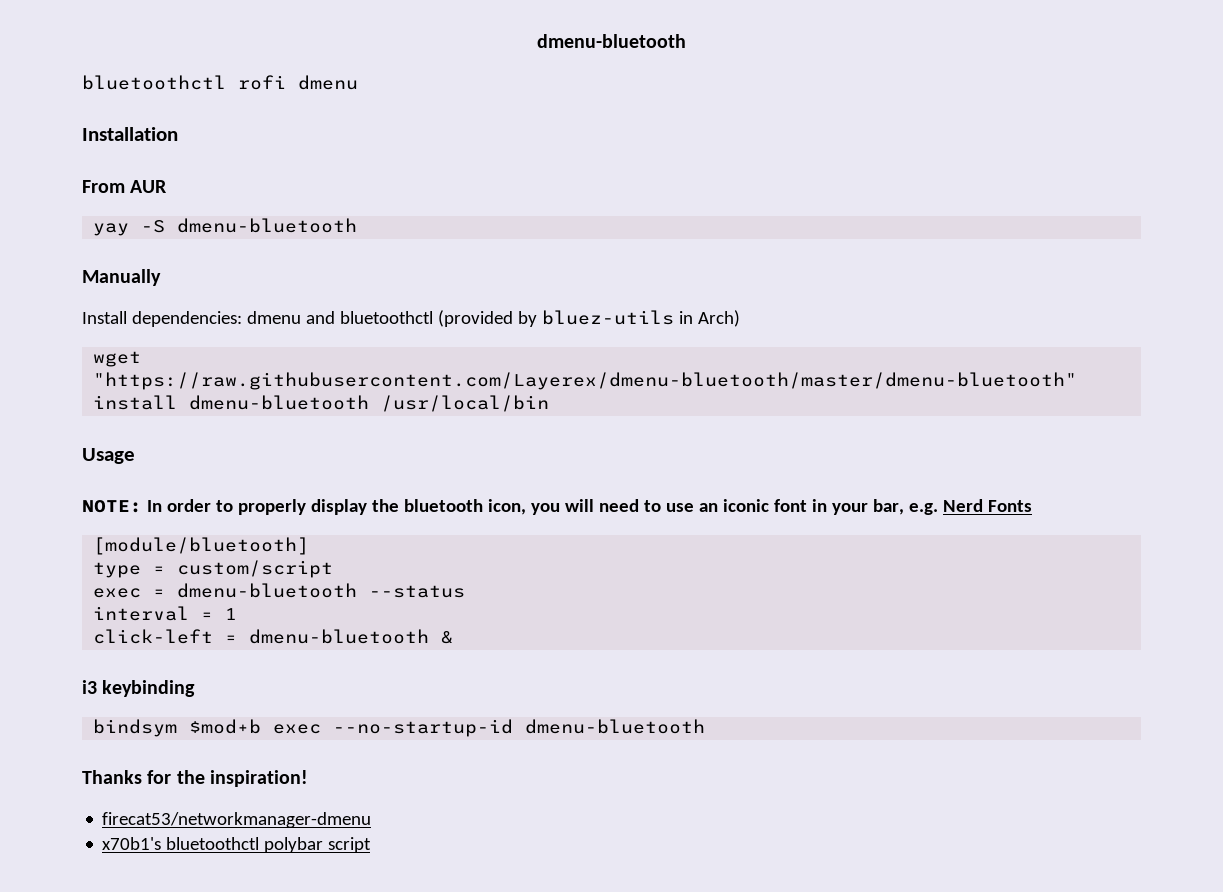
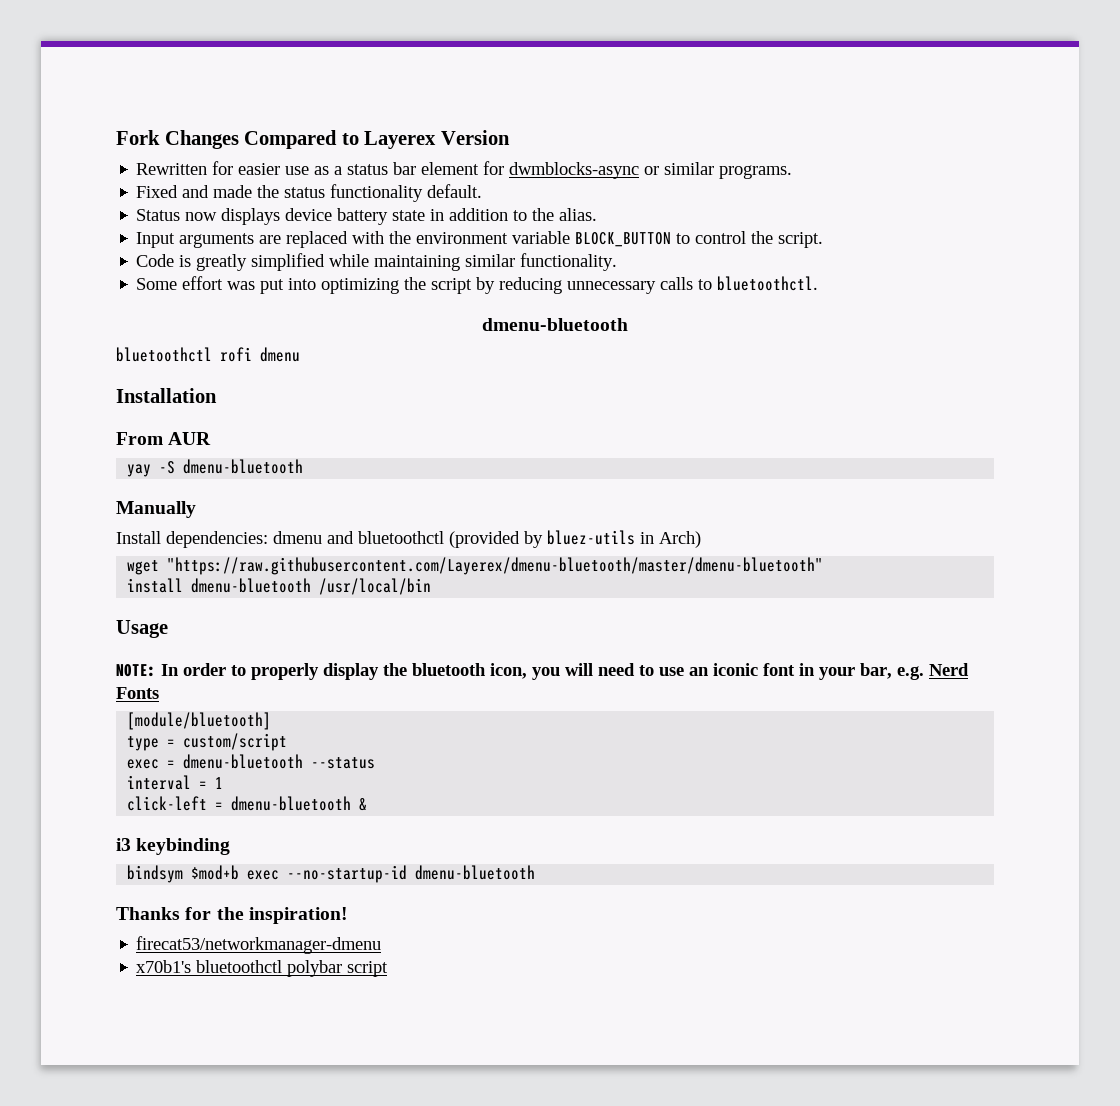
(537, 41) none -> [116,130,510,149] [136,161,793,179] [136,184,483,202] [136,208,598,225] [136,231,824,248] [136,253,618,271] [136,276,819,294] Fork Changes Compared to Layerex Version // Rewritten for easier use as a status bar element for dwmblocks-async or similar programs. // Fixed and made the status functionality default. // Status now displays device battery state in addition to the alias. // Input arguments are replaced with the environment variable BLOCK_BUTTON to control the script. // Code is greatly simplified while maintaining similar functionality. // Some effort was put into optimizing the script by reducing unnecessary calls to bluetoothctl. //

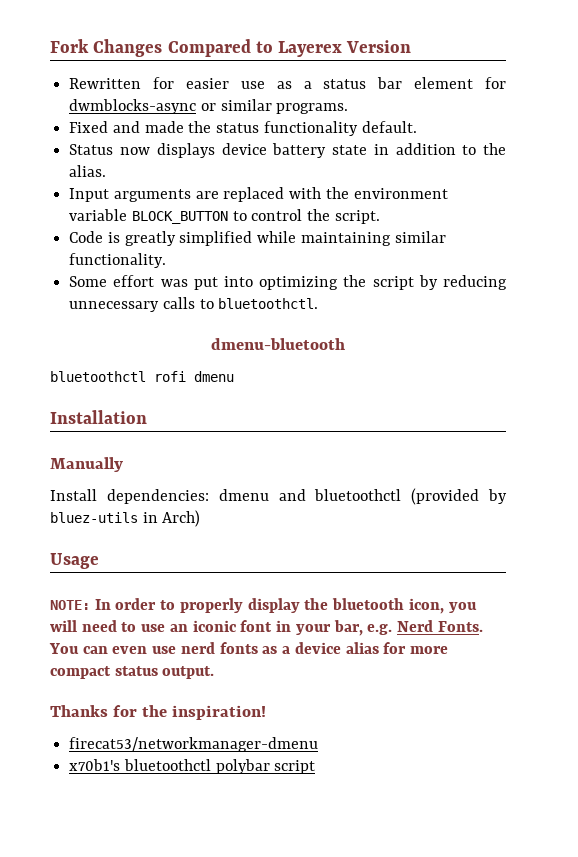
[116,432,212,445] [127,459,304,477] // From AUR // yay -S dmenu-bluetooth -> (147, 417) none
[127,557,824,575] [127,578,432,595] // wget "https://raw.githubusercontent.com/Layerex/dmenu-bluetooth/master/dmenu-bluetooth" // install dmenu-bluetooth /usr/local/bin -> (201, 518) none
[116,687,159,699] [127,712,272,730] [127,733,288,751] [127,754,376,769] [127,775,224,790] [127,796,368,811] [116,838,231,855] [127,865,536,883] Fonts // [module/bluetooth] // type = custom/script // exec = dmenu-bluetooth --status // interval = 1 // click-left = dmenu-bluetooth & // i3 keybinding // bindsym $mod+b exec --no-startup-id dmenu-bluetooth -> [437,621,483,632] [49,642,448,654] [50,666,215,679] Fonts. You can even use nerd fonts as a device alias for more compact status output.

